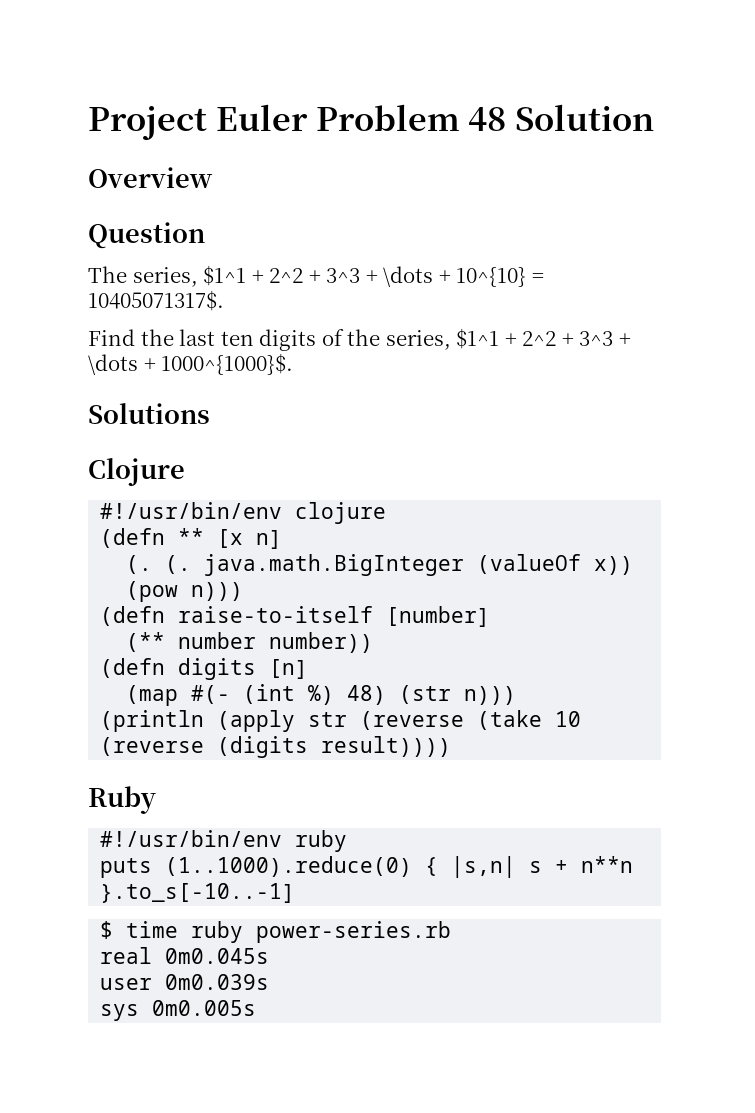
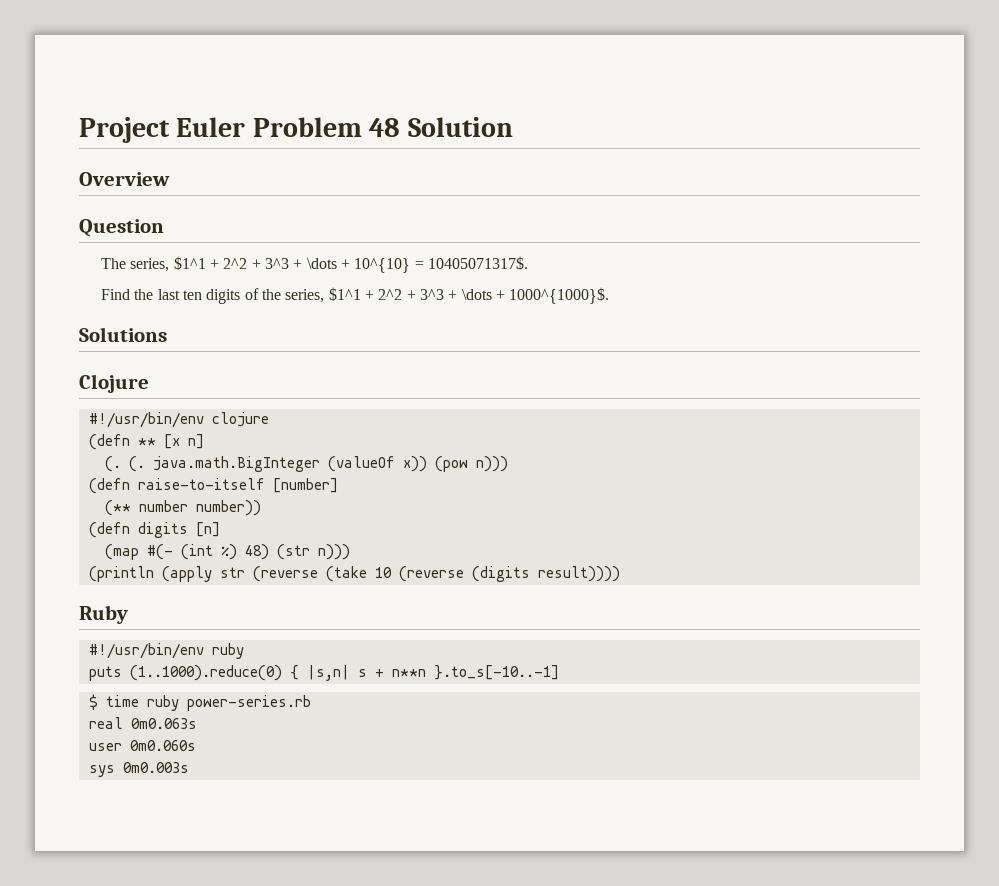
[165,948,270,964] 0m0.045s -> [130,718,197,729] 0m0.063s
[165,974,270,990] 0m0.039s -> [129,740,196,751] 0m0.060s
[152,1000,257,1016] 0m0.005s -> [122,762,189,773] 0m0.003s

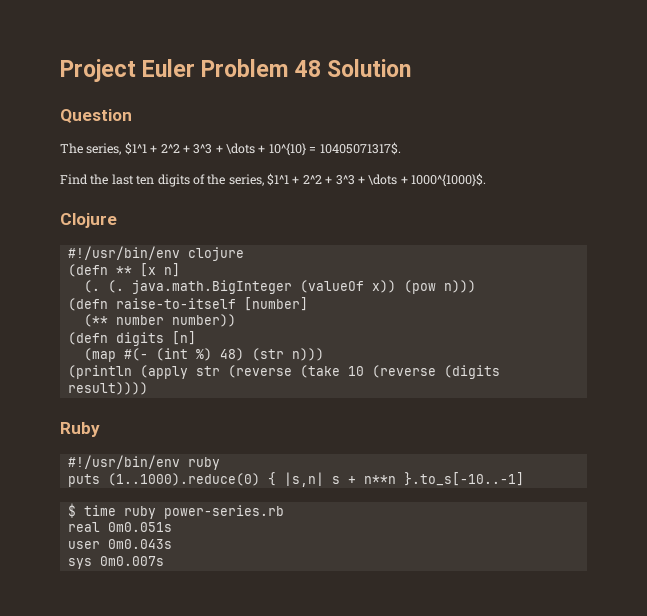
[79,172,170,186] // Overview -> (411, 68) none
[79,327,167,342] // Solutions -> (486, 180) none
[130,718,197,729] 0m0.063s -> [107,522,172,532] 0m0.051s
[129,740,196,751] 0m0.060s -> [107,539,172,549] 0m0.043s
[122,762,189,773] 0m0.003s -> [99,556,164,566] 0m0.007s

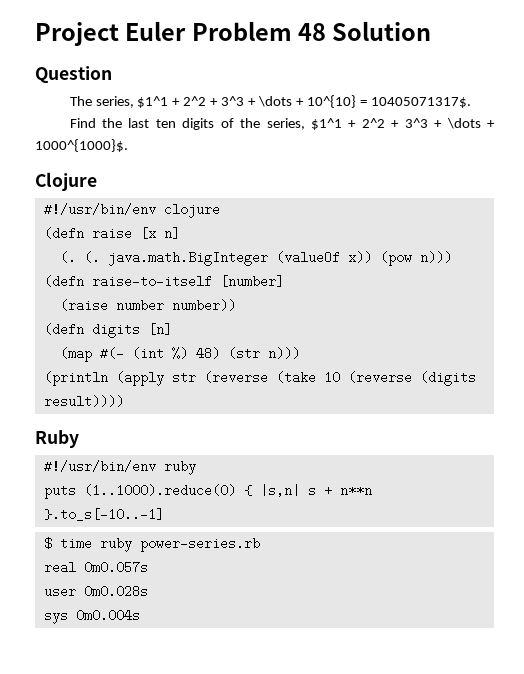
[115,266,132,275] ** -> [91,227,132,240] raise
[83,314,108,327] (** -> [59,299,108,312] (raise
[107,522,172,532] 0m0.051s -> [83,561,148,574] 0m0.057s
[107,539,172,549] 0m0.043s -> [83,585,148,598] 0m0.028s
[99,556,164,566] 0m0.007s -> [75,609,140,622] 0m0.004s

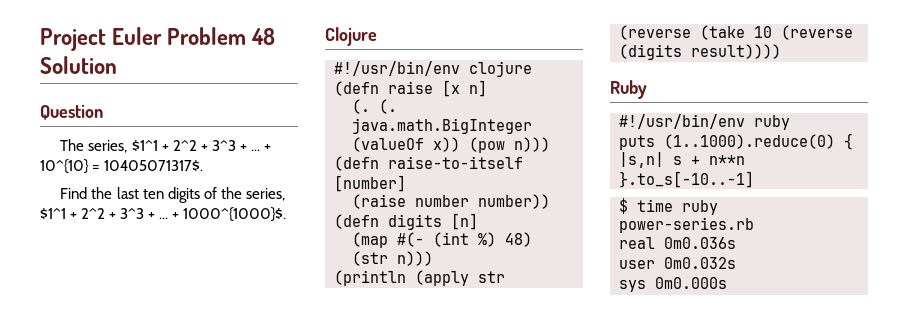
[257,96,292,107] \dots -> [250,149,260,151] ...
[446,118,481,129] \dots -> [159,217,169,219] ...
[83,561,148,574] 0m0.057s -> [664,237,736,249] 0m0.036s
[83,585,148,598] 0m0.028s -> [664,257,736,269] 0m0.032s
[75,609,140,622] 0m0.004s -> [655,277,727,289] 0m0.000s

